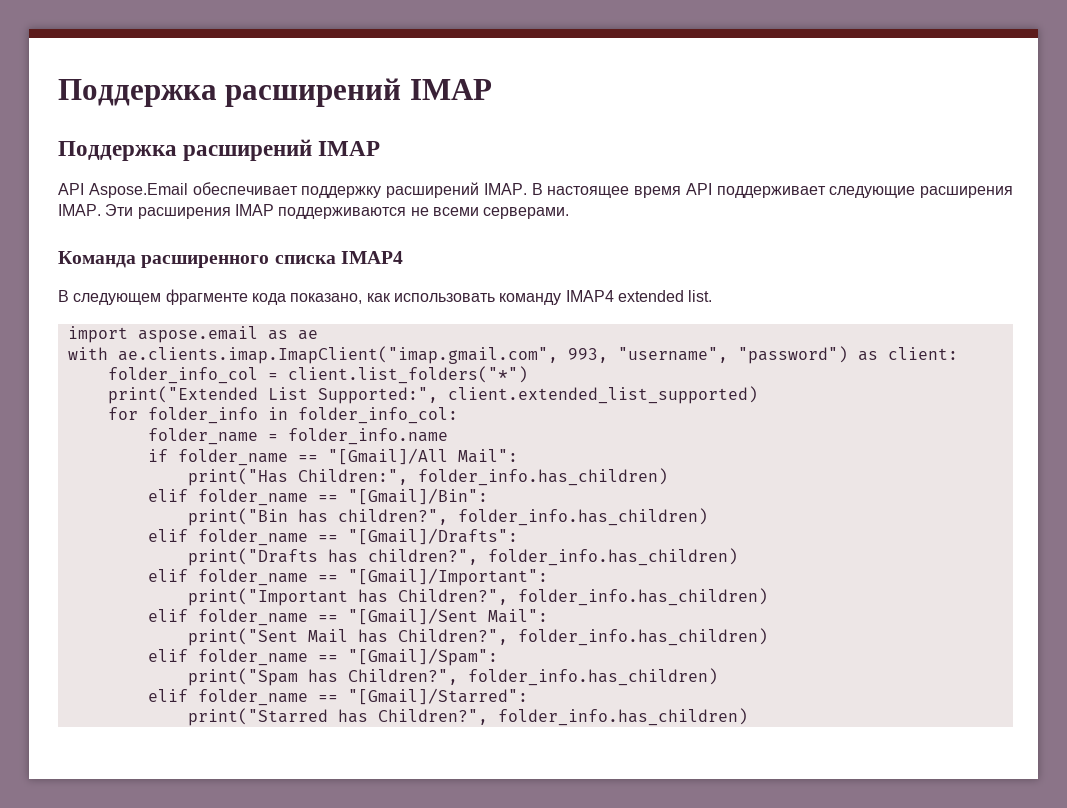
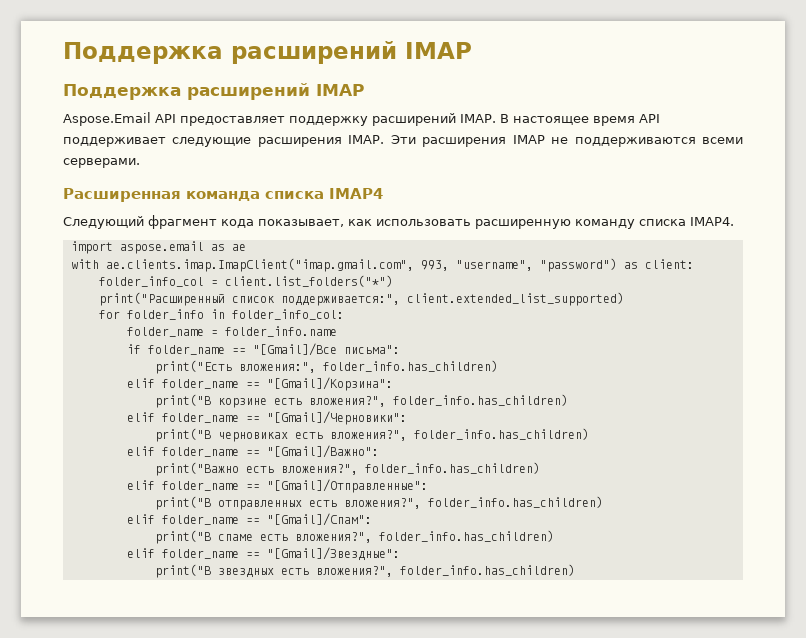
[58,182,298,198] API Aspose.Email обеспечивает -> [63,112,285,126] Aspose.Email API предоставляет
[278,207,429,219] поддерживаются не -> [551,137,696,147] не поддерживаются
[58,251,270,268] Команда расширенного -> [63,188,260,202] Расширенная команда
[58,289,713,305] В следующем фрагменте кода показано, как использовать команду IMAP4 extended list. -> [63,215,734,229] Следующий фрагмент кода показывает, как использовать расширенную команду списка IMAP4.
[107,386,438,404] print("Extended List Supported:", -> [98,292,400,306] print("Расширенный список поддерживается:",
[327,448,518,465] [187,468,668,486] [147,488,488,506] [187,508,708,526] [147,528,518,546] [187,548,738,566] [147,568,548,586] [187,588,768,606] [147,608,548,626] [187,628,768,646] [147,648,498,666] [187,668,718,686] [147,688,528,706] [187,708,488,726] "[Gmail]/All Mail": // print("Has Children:", folder_info.has_children) // elif folder_name == "[Gmail]/Bin": // print("Bin has children?", folder_info.has_children) // elif folder_name == "[Gmail]/Drafts": // print("Drafts has children?", folder_info.has_children) // elif folder_name == "[Gmail]/Important": // print("Important has Children?", folder_info.has_children) // elif folder_name == "[Gmail]/Sent Mail": // print("Sent Mail has Children?", folder_info.has_children) // elif folder_name == "[Gmail]/Spam": // print("Spam has Children?", folder_info.has_children) // elif folder_name == "[Gmail]/Starred": // print("Starred has Children?", -> [252,343,400,356] [154,360,498,374] [126,377,393,391] [154,394,568,408] [126,411,407,425] [154,428,589,442] [126,445,379,458] [154,462,540,476] [126,479,428,493] [154,496,603,510] [126,513,372,526] [154,530,554,544] [126,547,400,561] [154,564,393,578] "[Gmail]/Все письма": // print("Есть вложения:", folder_info.has_children) // elif folder_name == "[Gmail]/Корзина": // print("В корзине есть вложения?", folder_info.has_children) // elif folder_name == "[Gmail]/Черновики": // print("В черновиках есть вложения?", folder_info.has_children) // elif folder_name == "[Gmail]/Важно": // print("Важно есть вложения?", folder_info.has_children) // elif folder_name == "[Gmail]/Отправленные": // print("В отправленных есть вложения?", folder_info.has_children) // elif folder_name == "[Gmail]/Спам": // print("В спаме есть вложения?", folder_info.has_children) // elif folder_name == "[Gmail]/Звездные": // print("В звездных есть вложения?",

